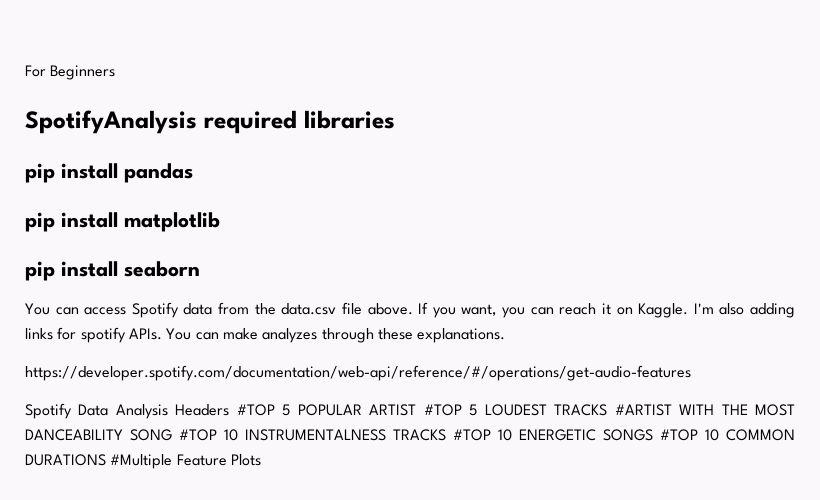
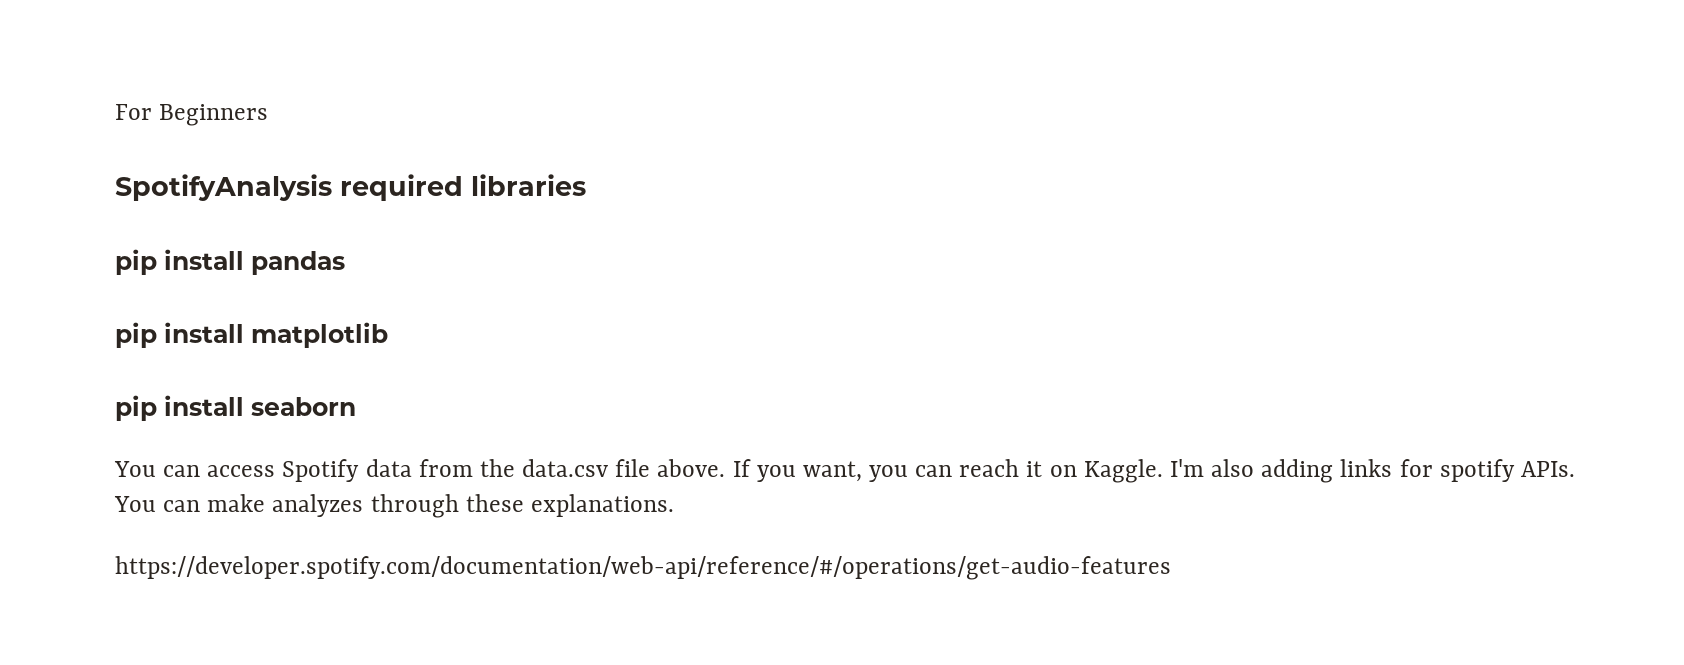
[25,403,796,419] [25,429,795,441] [25,454,261,469] // Spotify Data Analysis Headers #TOP 5 POPULAR ARTIST #TOP 5 LOUDEST TRACKS #ARTIST WITH THE MOST DANCEABILITY SONG #TOP 10 INSTRUMENTALNESS TRACKS #TOP 10 ENERGETIC SONGS #TOP 10 COMMON DURATIONS #Multiple Feature Plots -> (1171, 568) none

